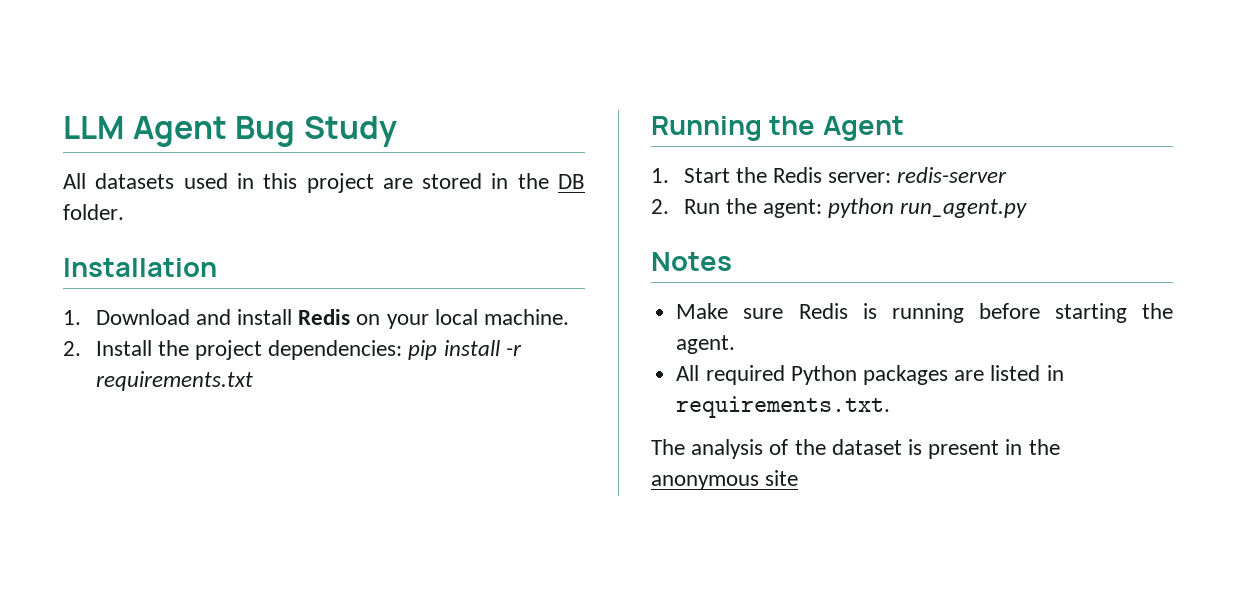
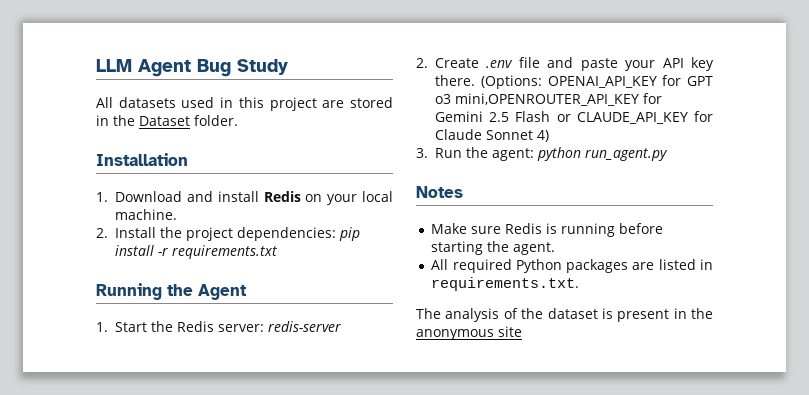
[558,174,585,189] DB -> [139,116,190,126] Dataset
(669, 206) none -> [435,57,714,71] [435,75,713,89] [435,93,662,106] [435,111,713,124] [435,129,549,142] [416,148,428,158] Create .env file and paste your API key there. (Options: OPENAI_API_KEY for GPT o3 mini,OPENROUTER_API_KEY for Gemini 2.5 Flash or CLAUDE_API_KEY for Claude Sonnet 4) // 3.

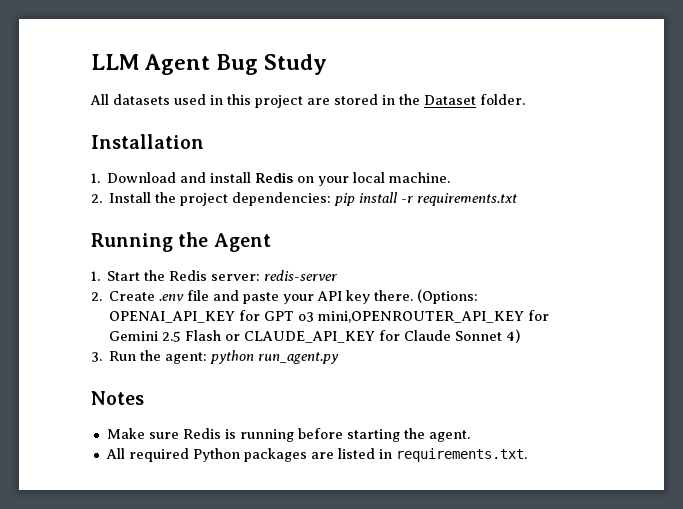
[416,308,713,322] [416,326,522,340] // The analysis of the dataset is present in the anonymous site -> (527, 455) none

